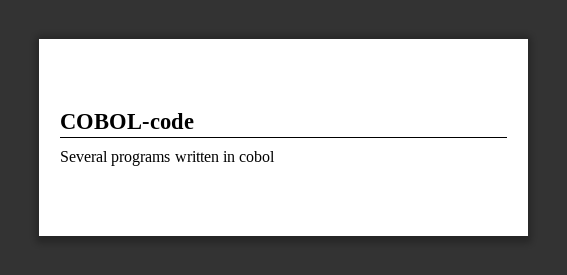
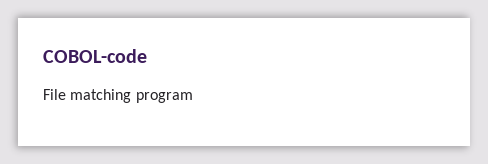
[60,151,276,166] Several programs written in cobol -> [43,89,193,103] File matching program

